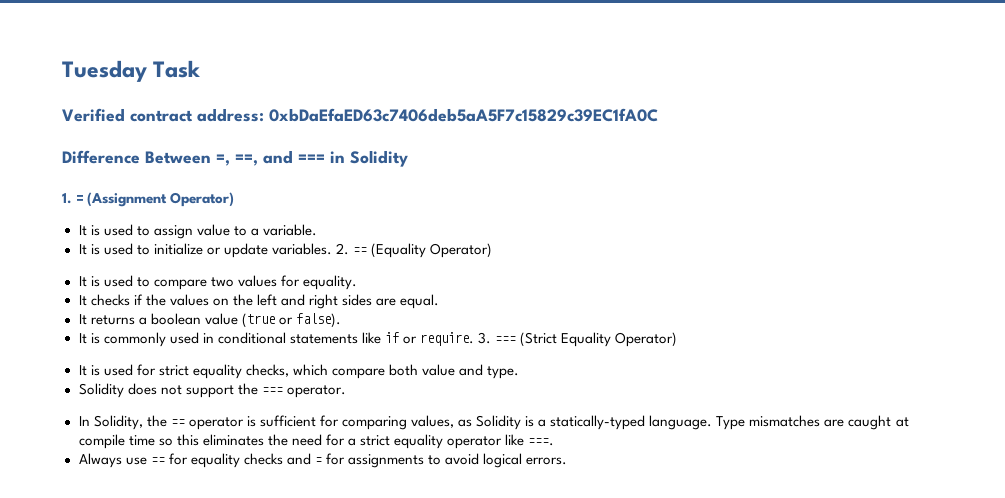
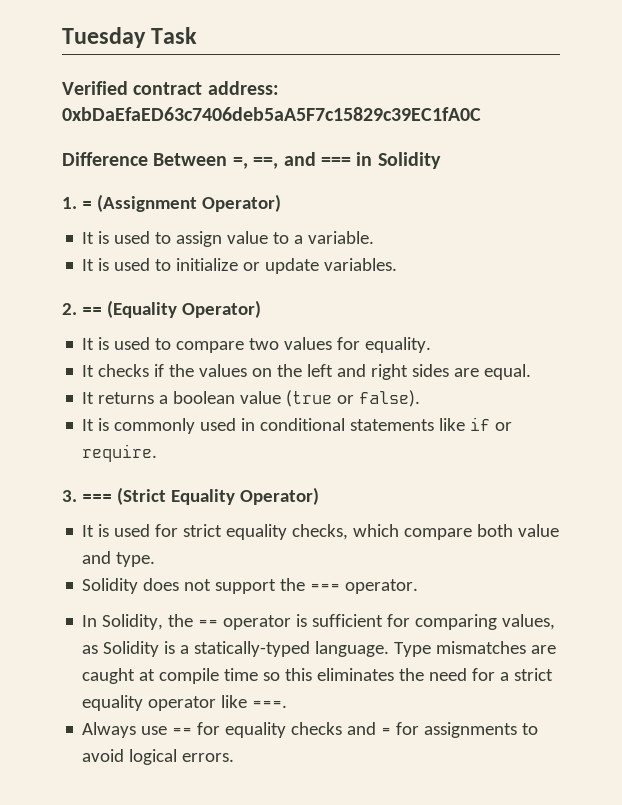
(332, 249) none -> (398, 264) //
(475, 339) none -> (158, 453) //

